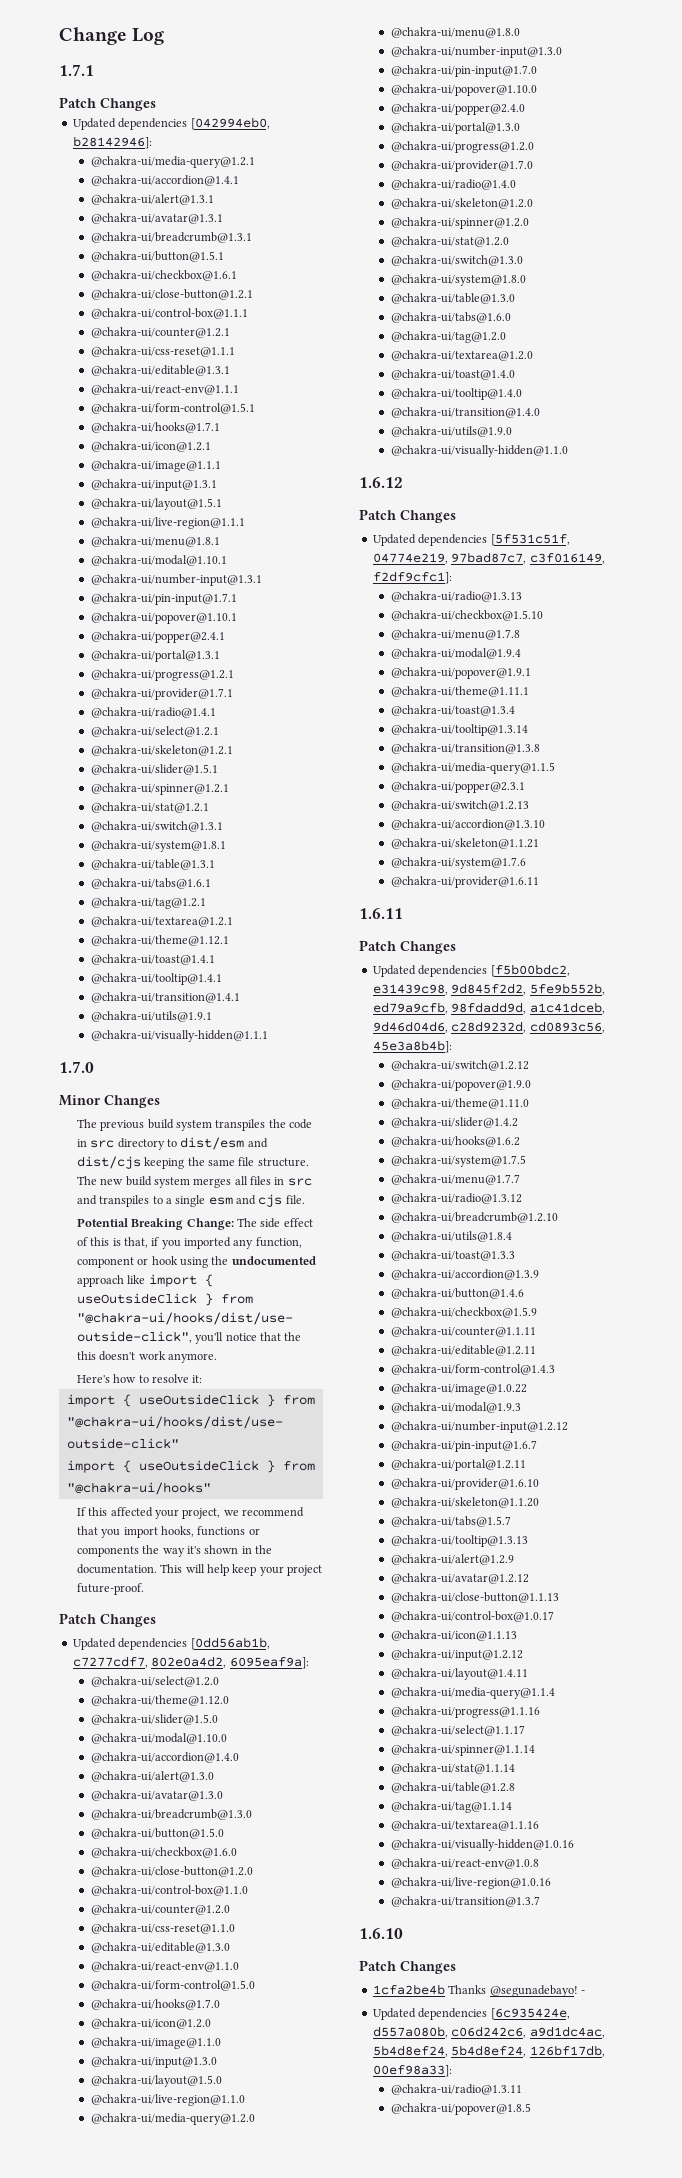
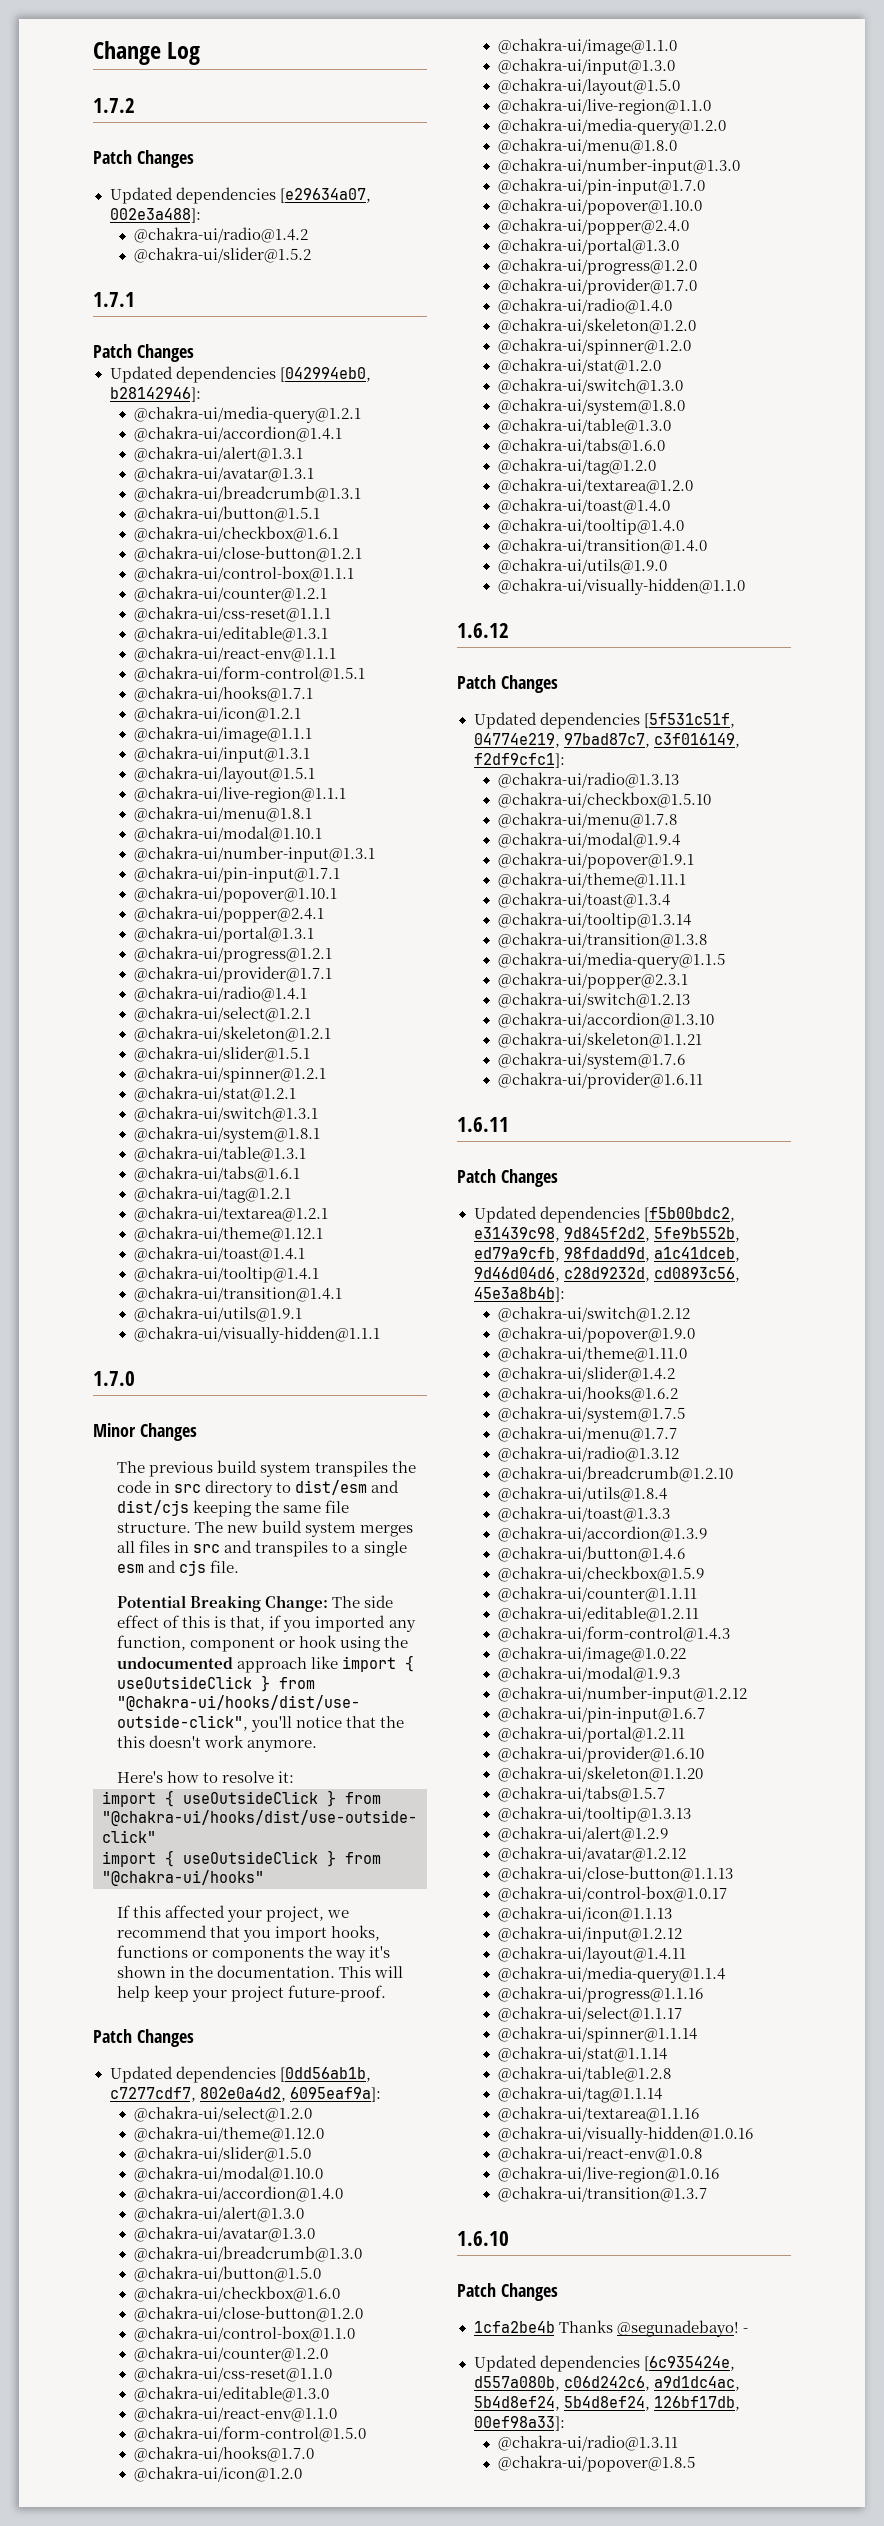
(165, 36) none -> [93,98,135,113] [93,150,194,168] [109,187,371,204] [109,208,201,223] [133,227,308,243] [133,247,311,263] // 1.7.2 // Patch Changes // Updated dependencies [e29634a07, 002e3a488]: // @chakra-ui/radio@1.4.2 // @chakra-ui/slider@1.5.2

